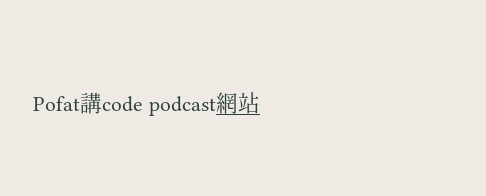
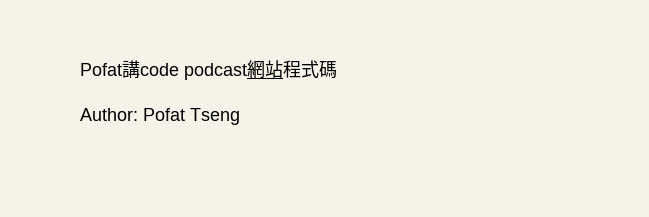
(260, 103) none -> [283,60,337,79] [80,108,240,125] 程式碼 // Author: Pofat Tseng

